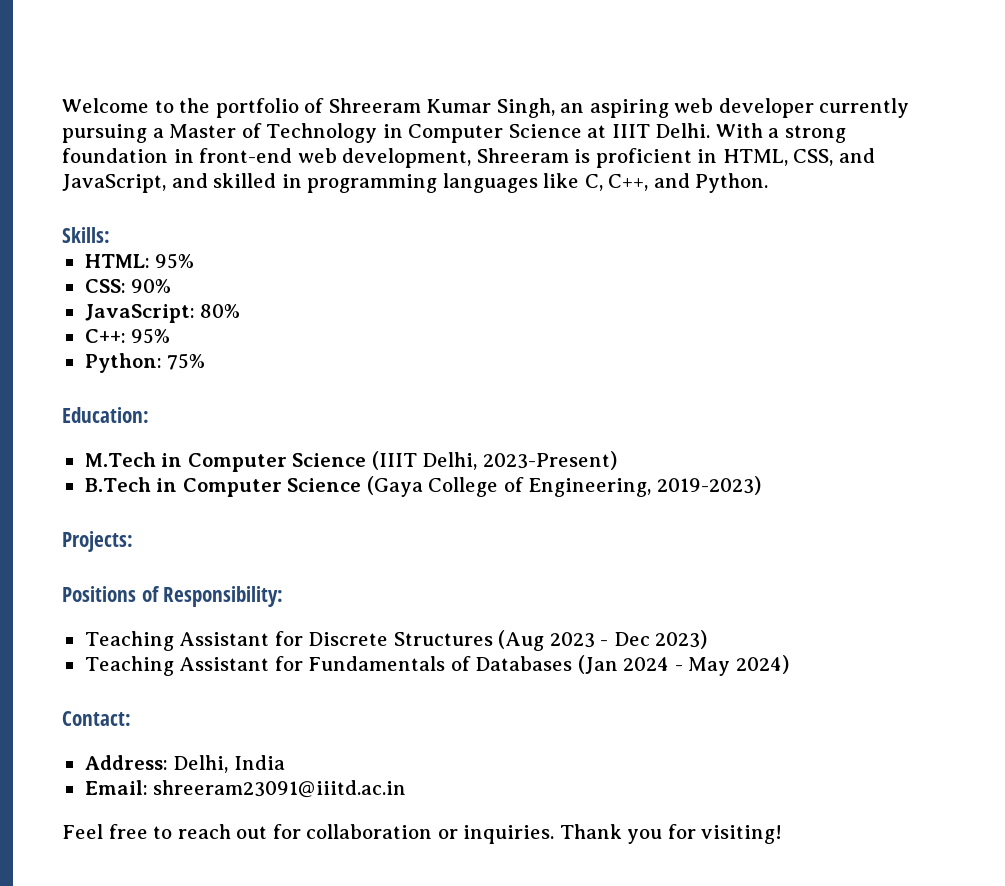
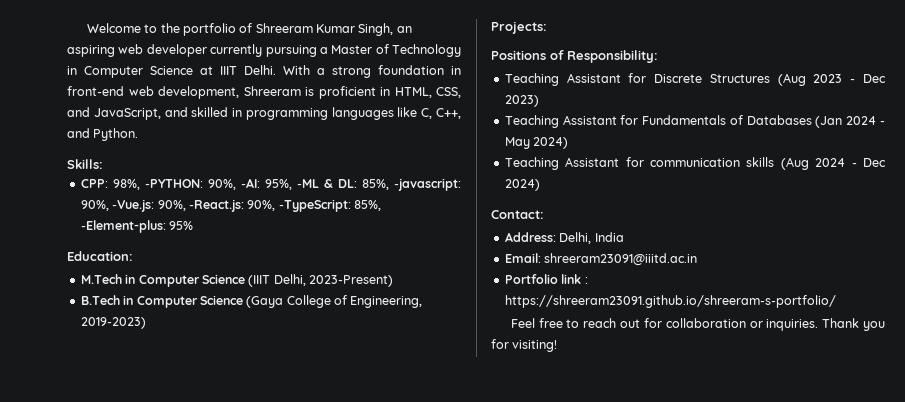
[84,253,195,269] [84,279,172,293] [84,304,241,323] [84,328,171,344] [84,353,206,373] HTML: 95% // CSS: 90% // JavaScript: 80% // C++: 95% // Python: 75% -> [80,178,461,191] [80,199,381,212] [80,220,194,233] CPP: 98%, -PYTHON: 90%, -AI: 95%, -ML & DL: 85%, -javascript: 90%, -Vue.js: 90%, -React.js: 90%, -TypeScript: 85%, -Element-plus: 95%
(789, 664) none -> [504,157,886,170] [504,179,540,191] // Teaching Assistant for communication skills (Aug 2024 - Dec 2024)
(407, 789) none -> [504,274,588,284] [504,295,836,308] // Portfolio link : https://shreeram23091.github.io/shreeram-s-portfolio/

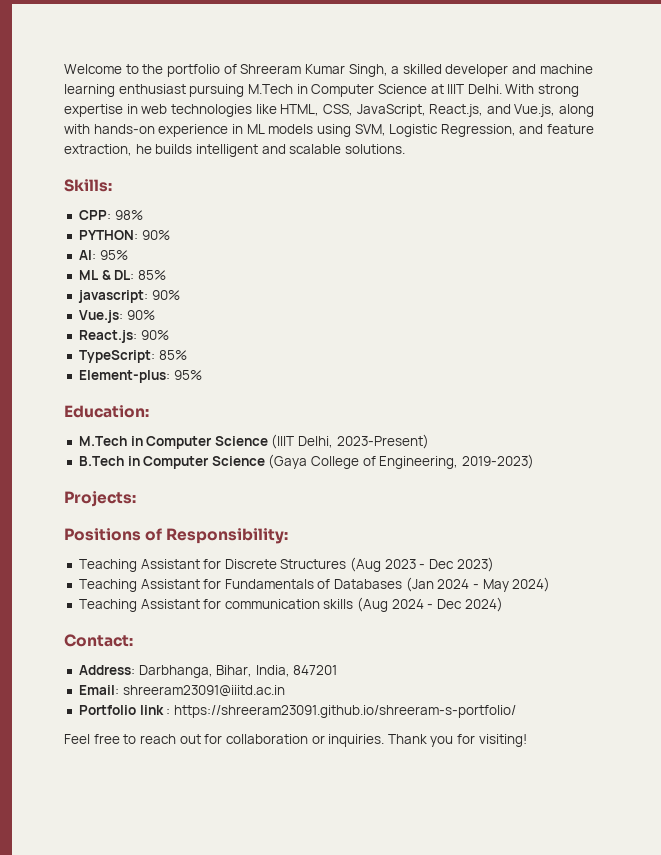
[396,26,412,33] [67,44,461,57] an aspiring web developer currently pursuing a Master of Technology -> [391,64,593,77] [64,84,293,97] a skilled developer and machine learning enthusiast pursuing M.Tech
[317,65,461,78] [67,86,461,99] [67,107,461,120] [67,128,139,141] [67,159,103,169] [80,178,461,191] [80,199,381,212] [80,220,166,233] a strong foundation in front-end web development, Shreeram is proficient in HTML, CSS, and JavaScript, and skilled in programming languages like C, C++, and Python. // Skills: // CPP: 98%, -PYTHON: 90%, -AI: 95%, -ML & DL: 85%, -javascript: 90%, -Vue.js: 90%, -React.js: 90%, -TypeScript: 85%, -Element-plus: -> [538,84,580,97] [64,104,595,117] [64,124,595,137] [64,144,405,157] [64,179,112,192] [78,210,143,220] [78,230,170,240] [78,250,128,260] [78,270,166,280] [77,290,180,303] [78,310,155,323] [78,330,169,343] [78,350,187,363] [78,370,170,383] strong expertise in web technologies like HTML, CSS, JavaScript, React.js, and Vue.js, along with hands-on experience in ML models using SVM, Logistic Regression, and feature extraction, he builds intelligent and scalable solutions. // Skills: // CPP: 98% // PYTHON: 90% // AI: 95% // ML & DL: 85% // javascript: 90% // Vue.js: 90% // React.js: 90% // TypeScript: 85% // Element-plus:
[559,232,624,244] Delhi, India -> [138,665,338,678] Darbhanga, Bihar, India, 847201

